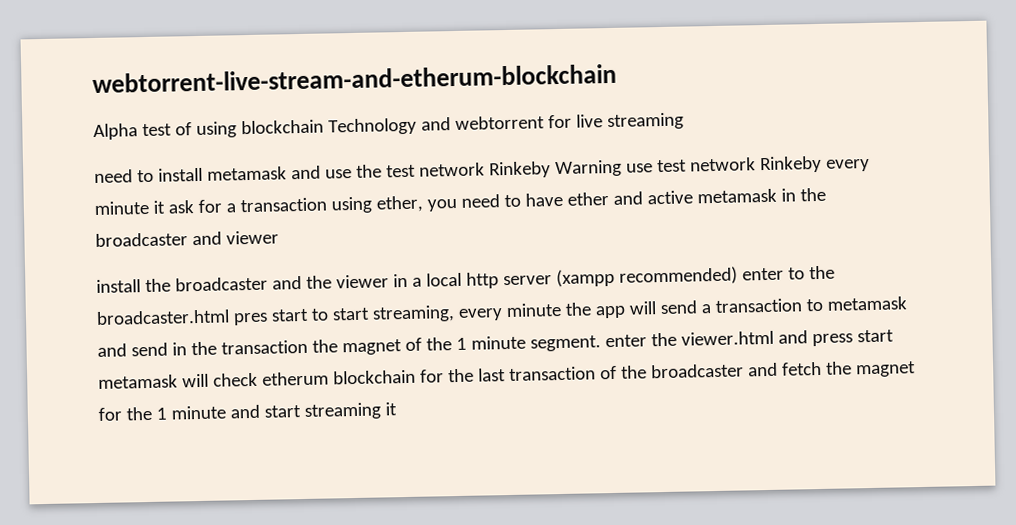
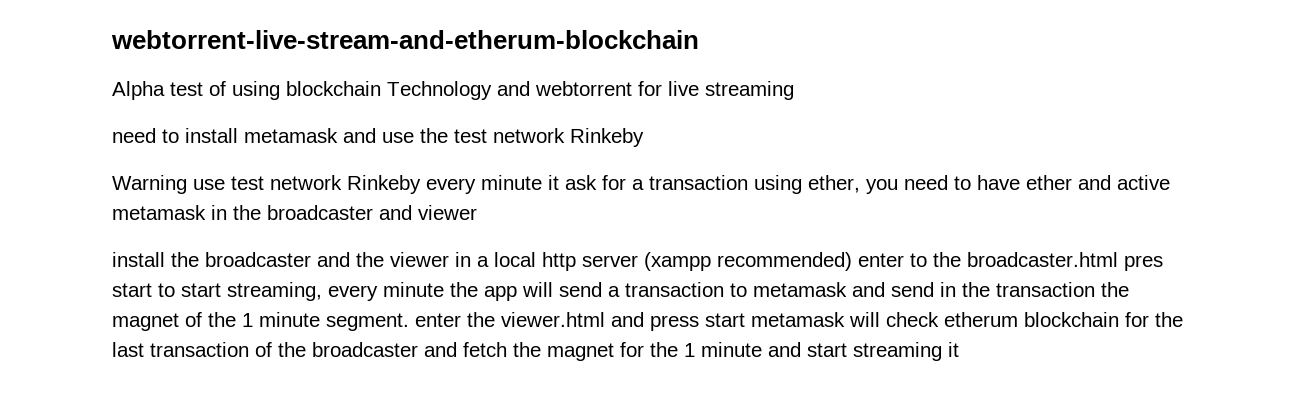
(551, 170) none -> (644, 137) //

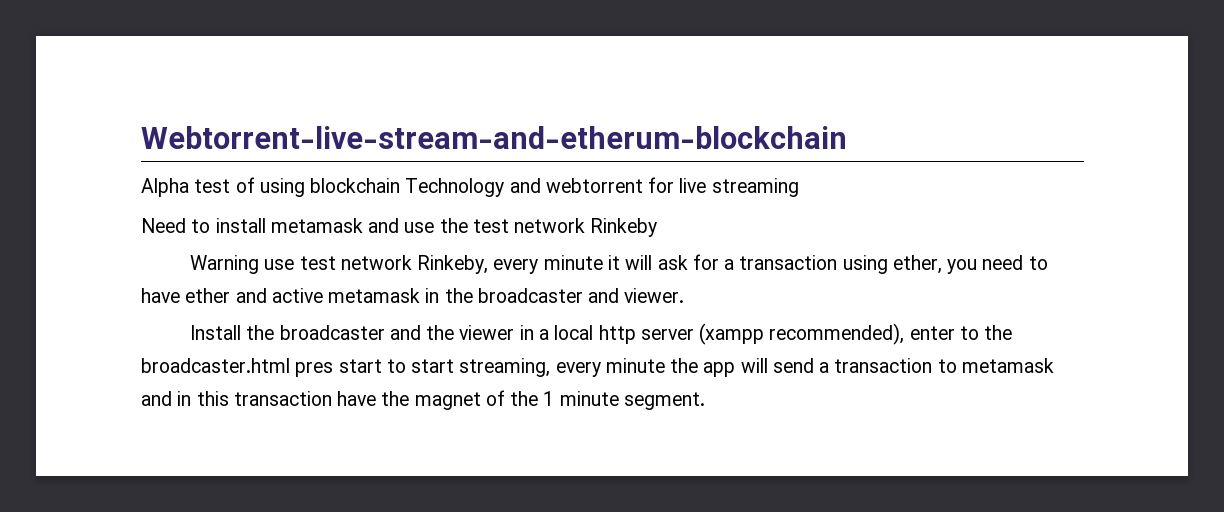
[111,30,699,49] webtorrent-live-stream-and-etherum-blockchain -> [141,126,847,149] Webtorrent-live-stream-and-etherum-blockchain
[112,128,156,143] need -> [141,218,186,233] Need
[347,175,421,194] Rinkeby -> [417,255,489,274] Rinkeby,
(559, 182) none -> [625,255,653,270] will
[418,205,477,220] [112,252,165,267] viewer // install -> [624,288,685,303] [190,325,242,340] viewer. // Install
[717,252,852,271] recommended) -> [769,323,905,345] recommended),
[891,282,1095,297] send in the transaction -> [177,391,377,406] in this transaction have
[415,312,1183,331] [112,342,959,361] enter the viewer.html and press start metamask will check etherum blockchain for the last transaction of the broadcaster and fetch the magnet for the 1 minute and start streaming it -> (705, 401) none

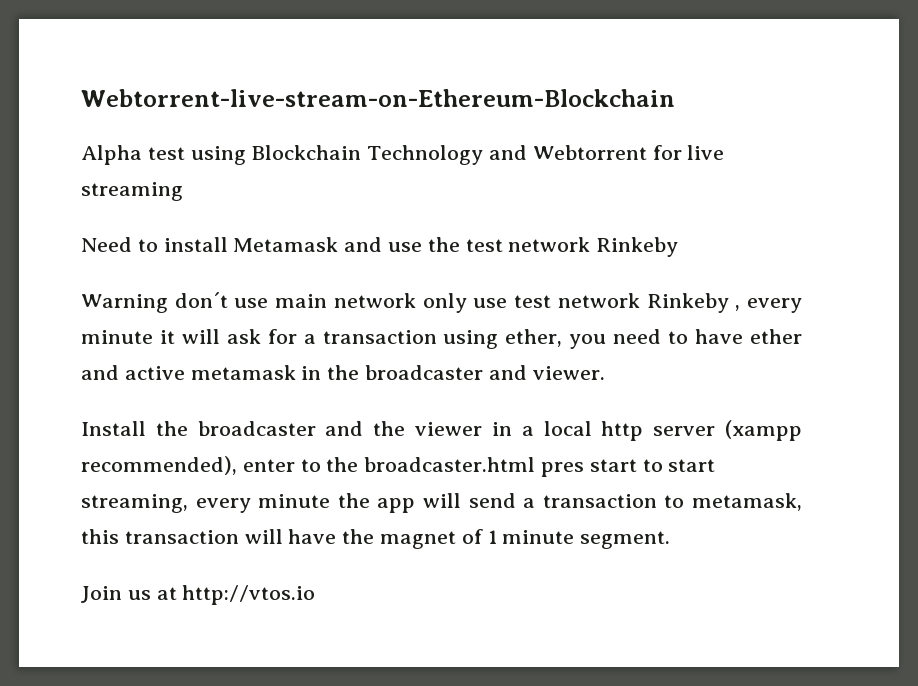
[141,126,847,149] Webtorrent-live-stream-and-etherum-blockchain -> [81,89,675,107] Webtorrent-live-stream-on-Ethereum-Blockchain
[235,177,401,197] of using blockchain -> [190,145,362,165] using Blockchain
[545,178,643,193] webtorrent -> [532,145,647,160] Webtorrent
[270,218,363,233] metamask -> [233,237,339,252] Metamask
(260, 264) none -> [174,292,467,313] don´t use main network only
[417,255,489,274] Rinkeby, -> [646,293,741,313] Rinkeby ,
[961,358,1054,373] [141,391,192,406] metamask and in -> [692,493,803,511] metamask,
(332, 398) none -> [244,529,283,544] will
[510,391,539,406] the -> (483, 536) none
(705, 401) none -> [81,585,316,605] // Join us at http://vtos.io

